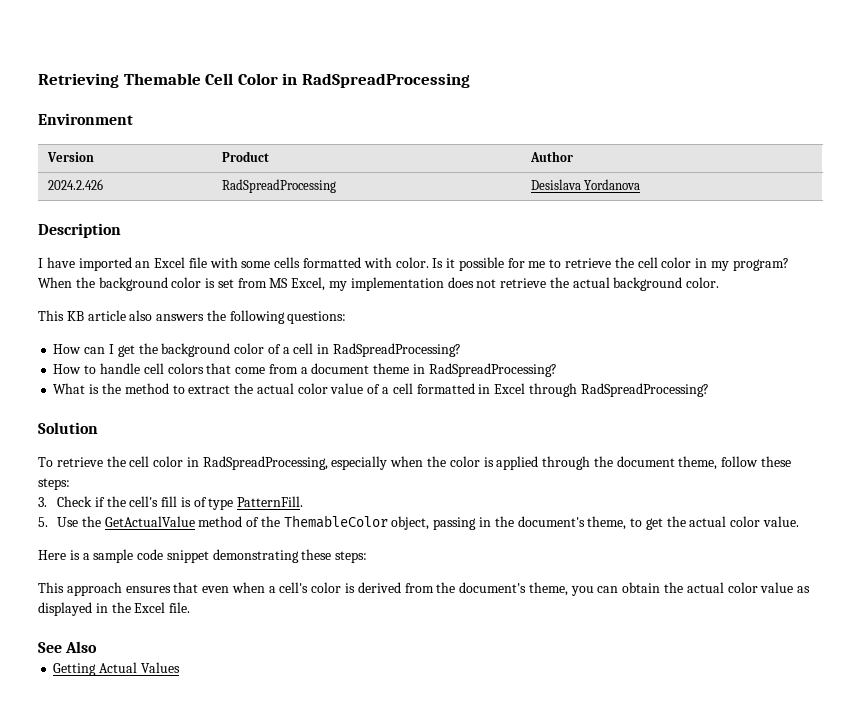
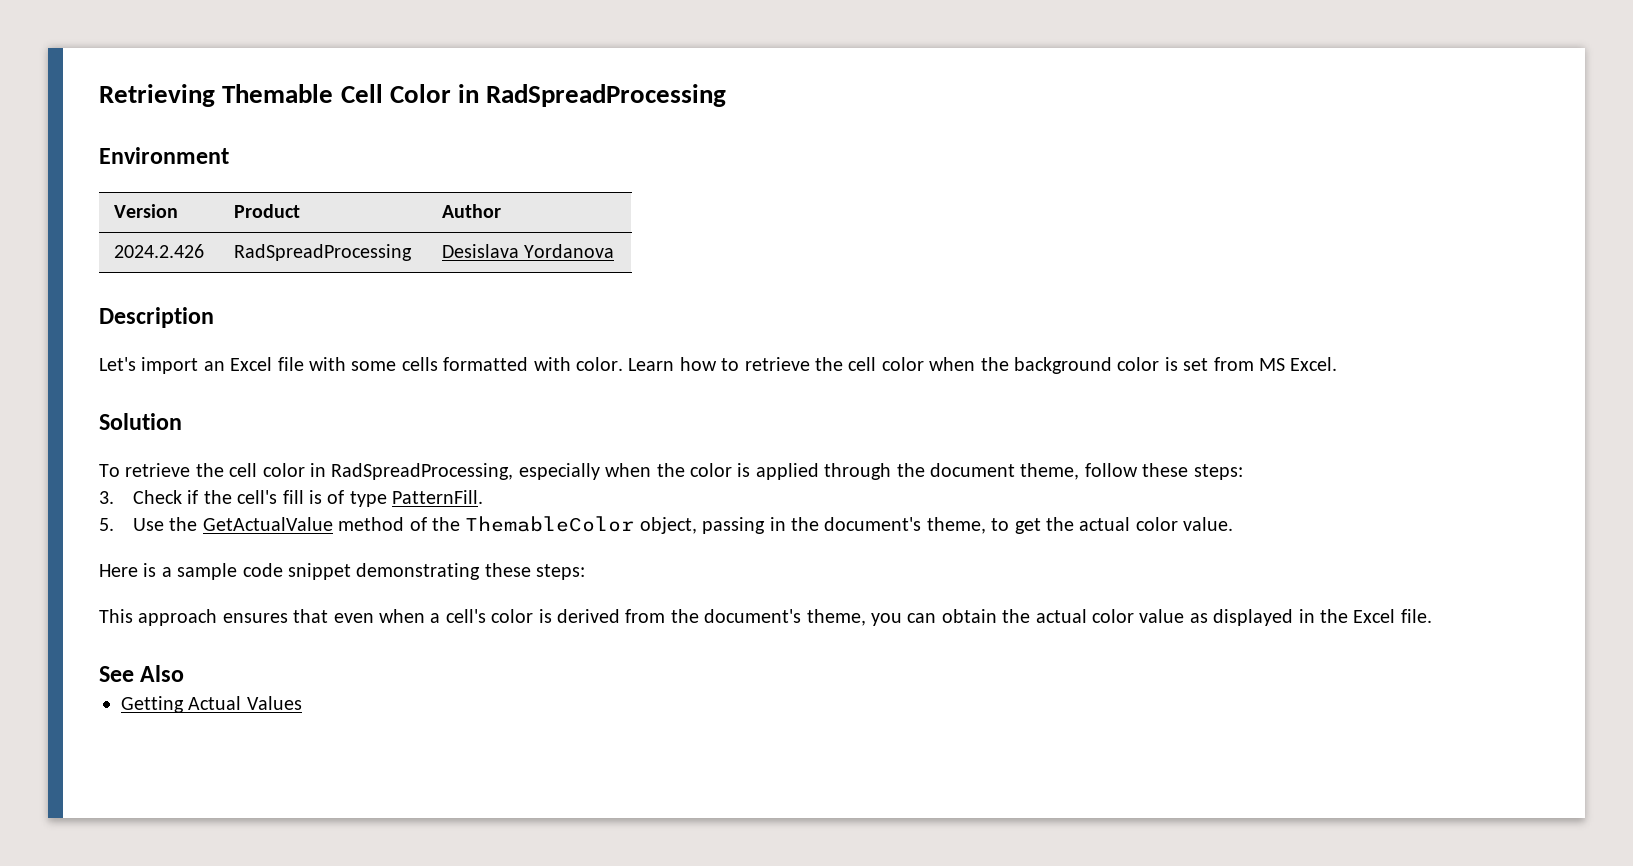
[38,257,132,271] I have imported -> [99,357,199,374] Let's import
[432,257,546,271] Is it possible for me -> [628,357,717,371] Learn how
[695,258,789,271] [38,277,72,288] in my program? When -> [929,357,976,371] when
[291,277,720,291] [38,310,347,324] [53,343,461,357] [53,363,557,377] [53,383,709,397] Excel, my implementation does not retrieve the actual background color. // This KB article also answers the following questions: // How can I get the background color of a cell in RadSpreadProcessing? // How to handle cell colors that come from a document theme in RadSpreadProcessing? // What is the method to extract the actual color value of a cell formatted in Excel through RadSpreadProcessing? -> [1290,357,1338,371] Excel.

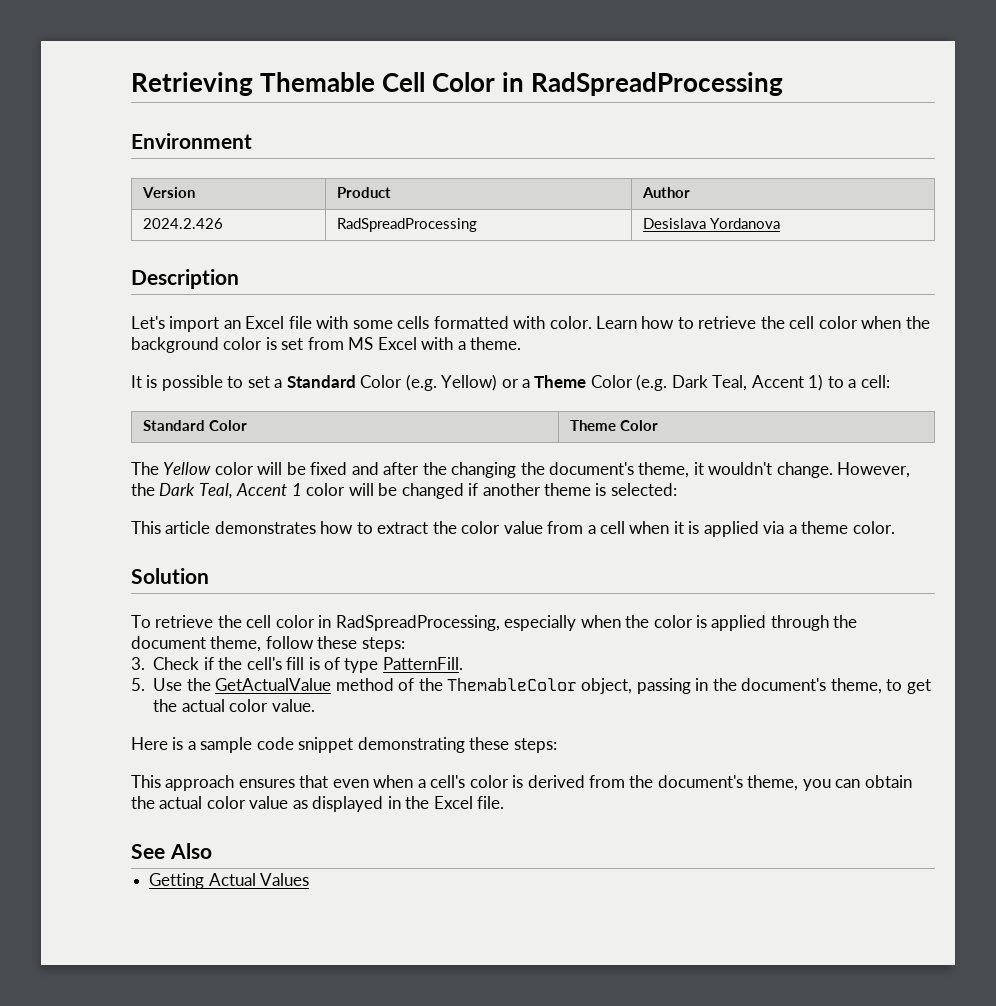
[1290,357,1338,371] Excel. -> [377,337,522,350] [131,374,890,391] [143,420,248,431] [570,420,659,431] [131,462,911,478] [131,483,677,499] [131,521,895,537] Excel with a theme. // It is possible to set a Standard Color (e.g. Yellow) or a Theme Color (e.g. Dark Teal, Accent 1) to a cell: // Standard Color | Theme Color // The Yellow color will be fixed and after the changing the document's theme, it wouldn't change. However, the Dark Teal, Accent 1 color will be changed if another theme is selected: // This article demonstrates how to extract the color value from a cell when it is applied via a theme color.

